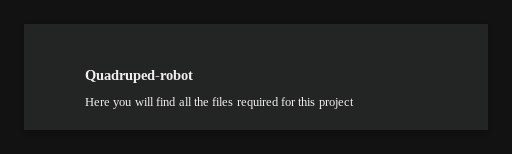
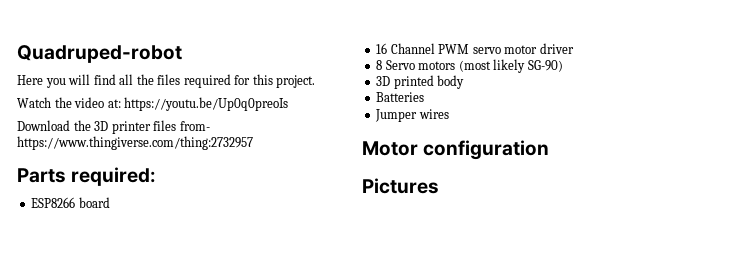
[318,98,354,109] project -> [276,75,316,88] [17,97,289,111] [17,120,210,134] [17,136,253,150] [17,167,157,186] [31,197,110,208] [376,43,574,54] [376,59,563,73] [376,75,465,89] [376,92,425,102] [375,109,449,122] [362,140,550,160] [362,178,439,194] project. // Watch the video at: https://youtu.be/Up0q0preoIs // Download the 3D printer files from- https://www.thingiverse.com/thing:2732957 // Parts required: // ESP8266 board // 16 Channel PWM servo motor driver // 8 Servo motors (most likely SG-90) // 3D printed body // Batteries // Jumper wires // Motor configuration // Pictures

